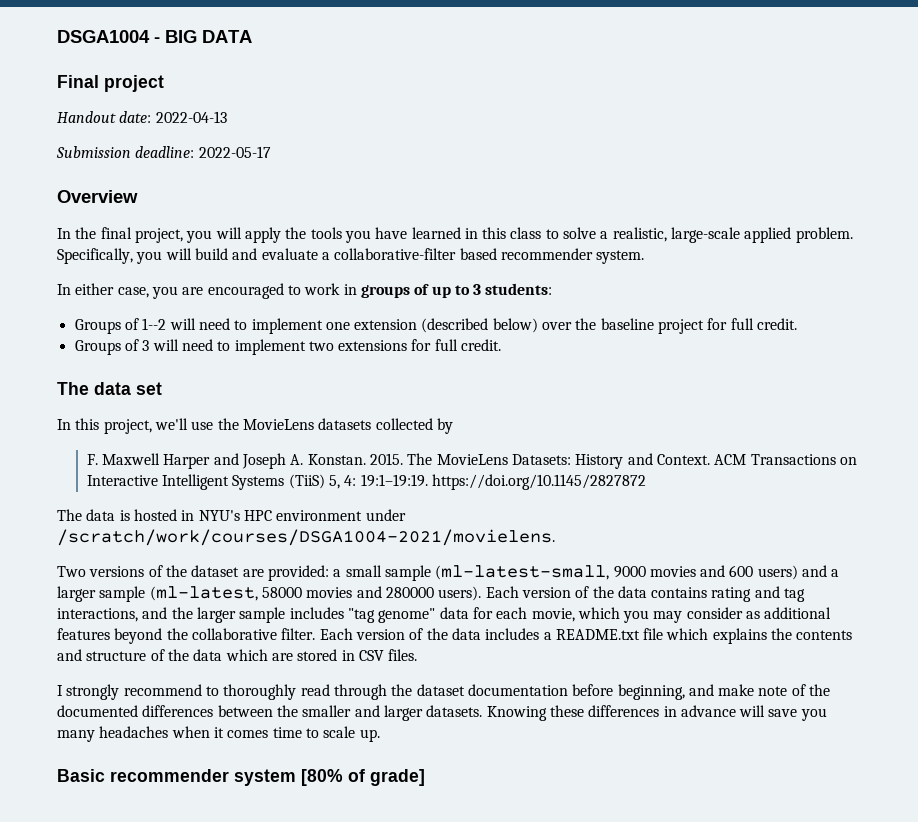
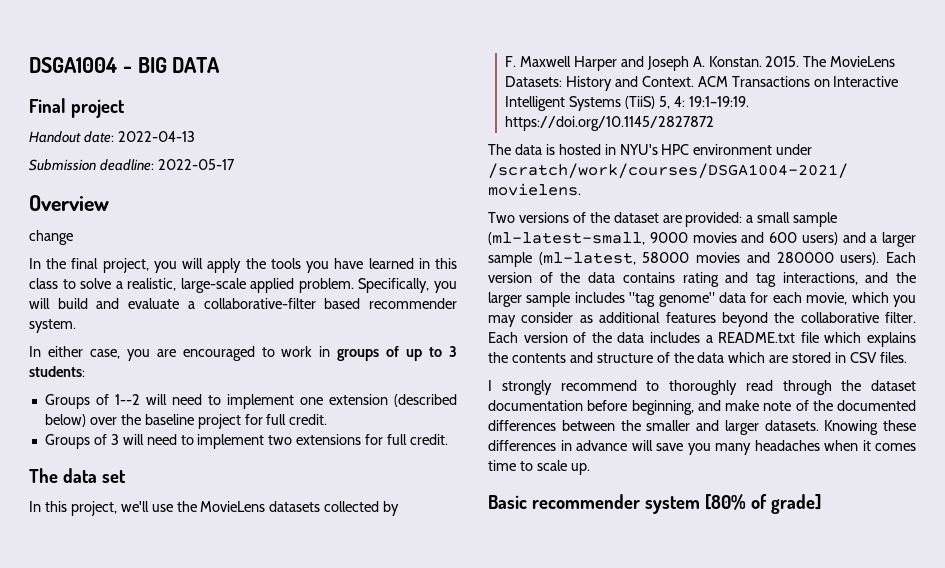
(138, 196) none -> [29,230,73,245] // change

